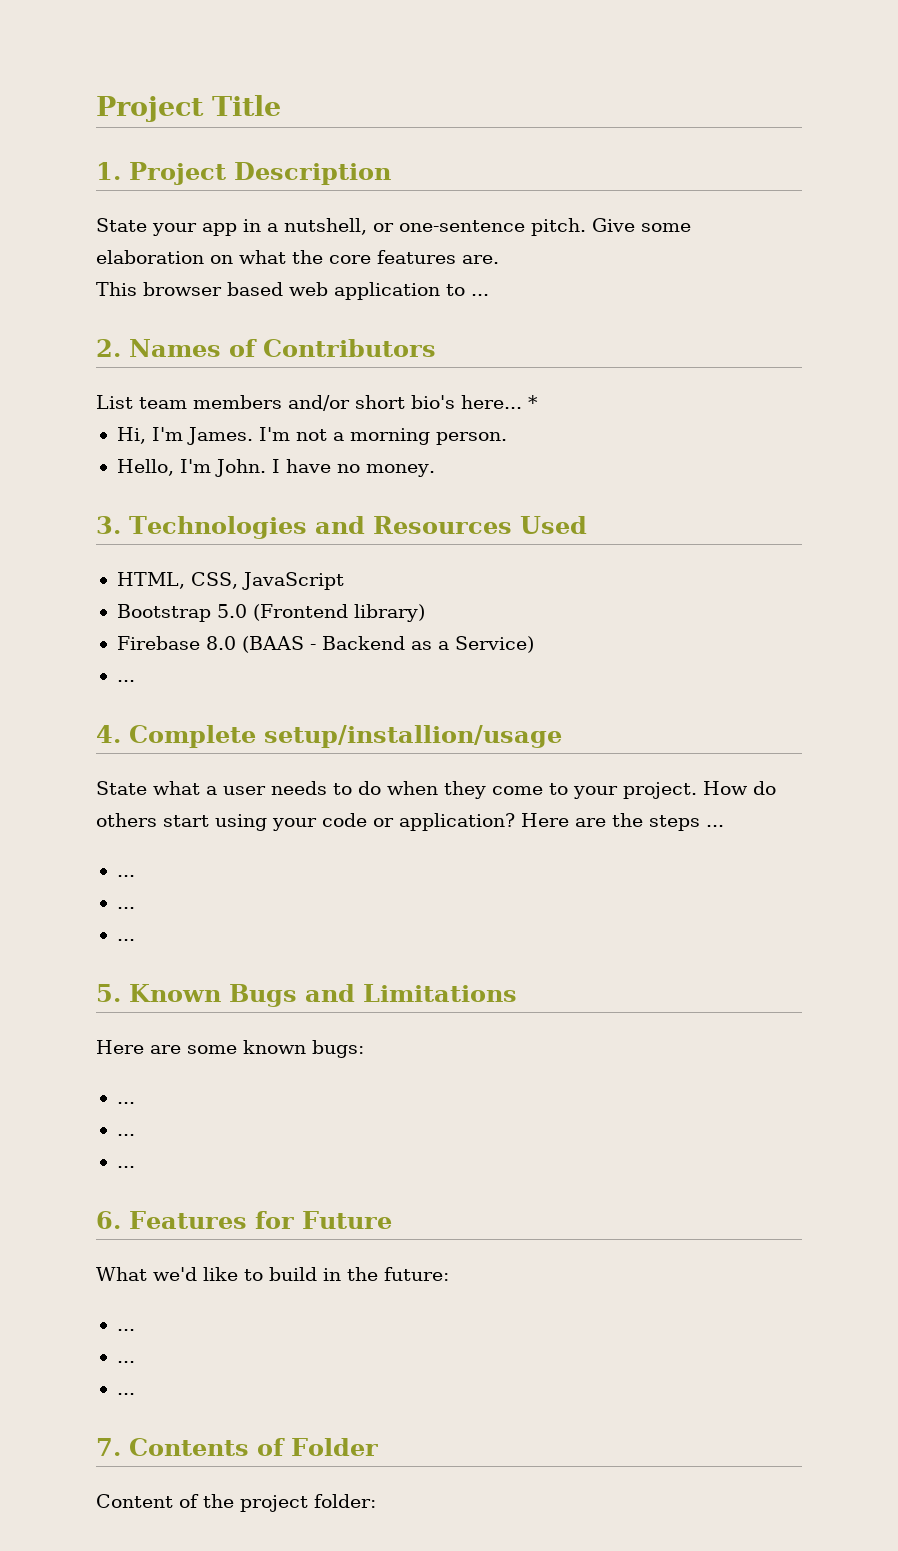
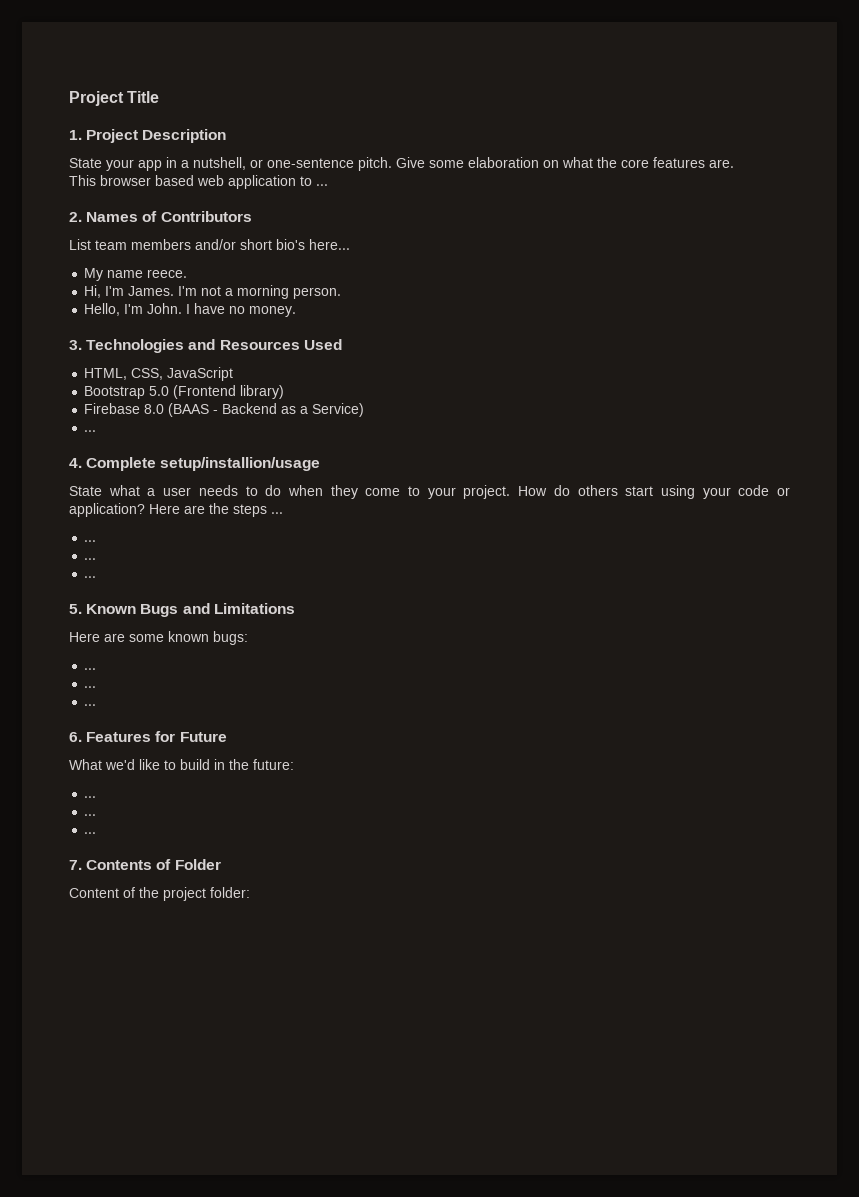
[528,395,538,409] * -> [84,268,188,281] // My name reece.

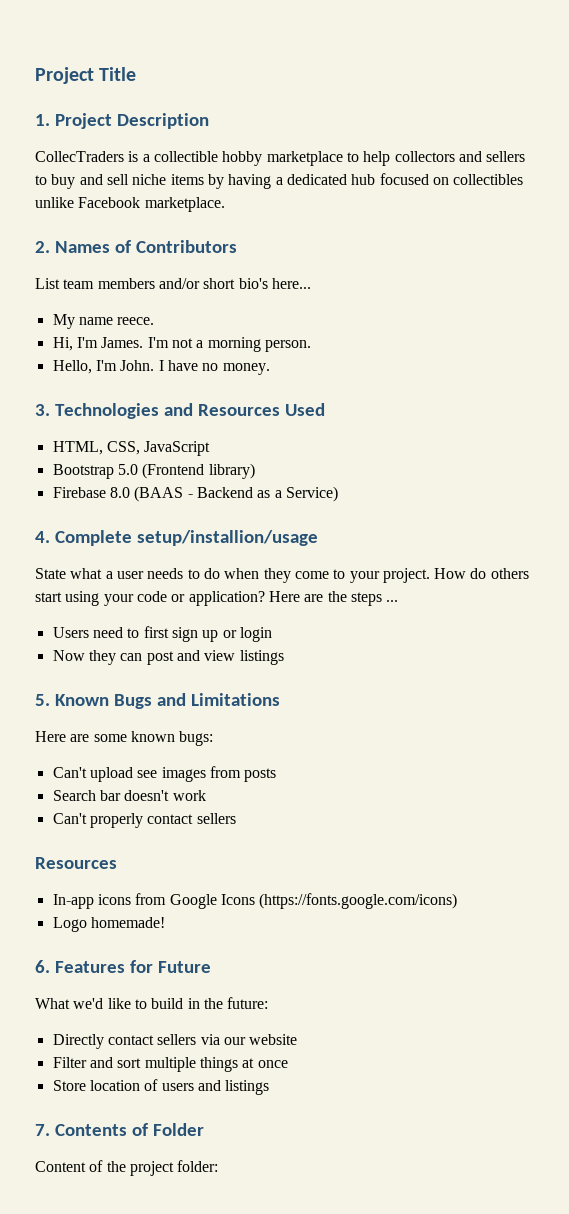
[69,157,734,171] [69,175,328,189] State your app in a nutshell, or one-sentence pitch. Give some elaboration on what the core features are. // This browser based web application to ... -> [35,151,526,166] [35,173,524,189] [35,197,225,212] CollecTraders is a collectible hobby marketplace to help collectors and sellers to buy and sell niche items by having a dedicated hub focused on collectibles unlike Facebook marketplace.
[84,430,97,432] // ... -> (338, 494) none
[84,540,97,542] [84,558,97,560] [84,576,97,578] ... // ... // ... -> [52,626,272,642] [52,650,284,665] Users need to first sign up or login // Now they can post and view listings
[84,668,97,670] [84,686,97,688] [84,704,97,706] ... // ... // ... -> [52,766,277,782] [52,790,206,801] [52,813,236,828] [35,857,117,869] [52,893,458,909] [52,917,165,932] Can't upload see images from posts // Search bar doesn't work // Can't properly contact sellers // Resources // In-app icons from Google Icons (https://fonts.google.com/icons) // Logo homemade!
[84,796,97,798] [84,814,97,816] [84,832,97,834] ... // ... // ... -> [52,1034,298,1049] [52,1057,288,1072] [52,1079,270,1095] Directly contact sellers via our website // Filter and sort multiple things at once // Store location of users and listings

